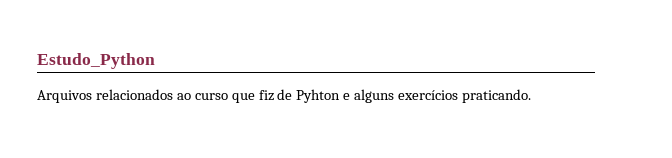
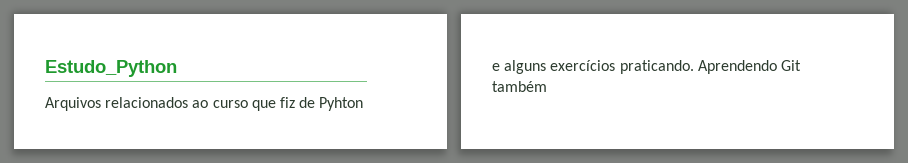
(532, 96) none -> [697,60,801,74] [492,81,547,92] Aprendendo Git também

